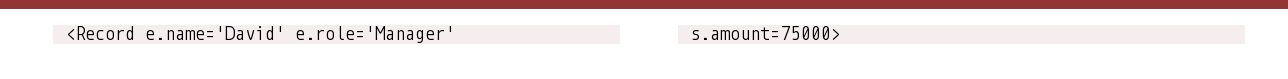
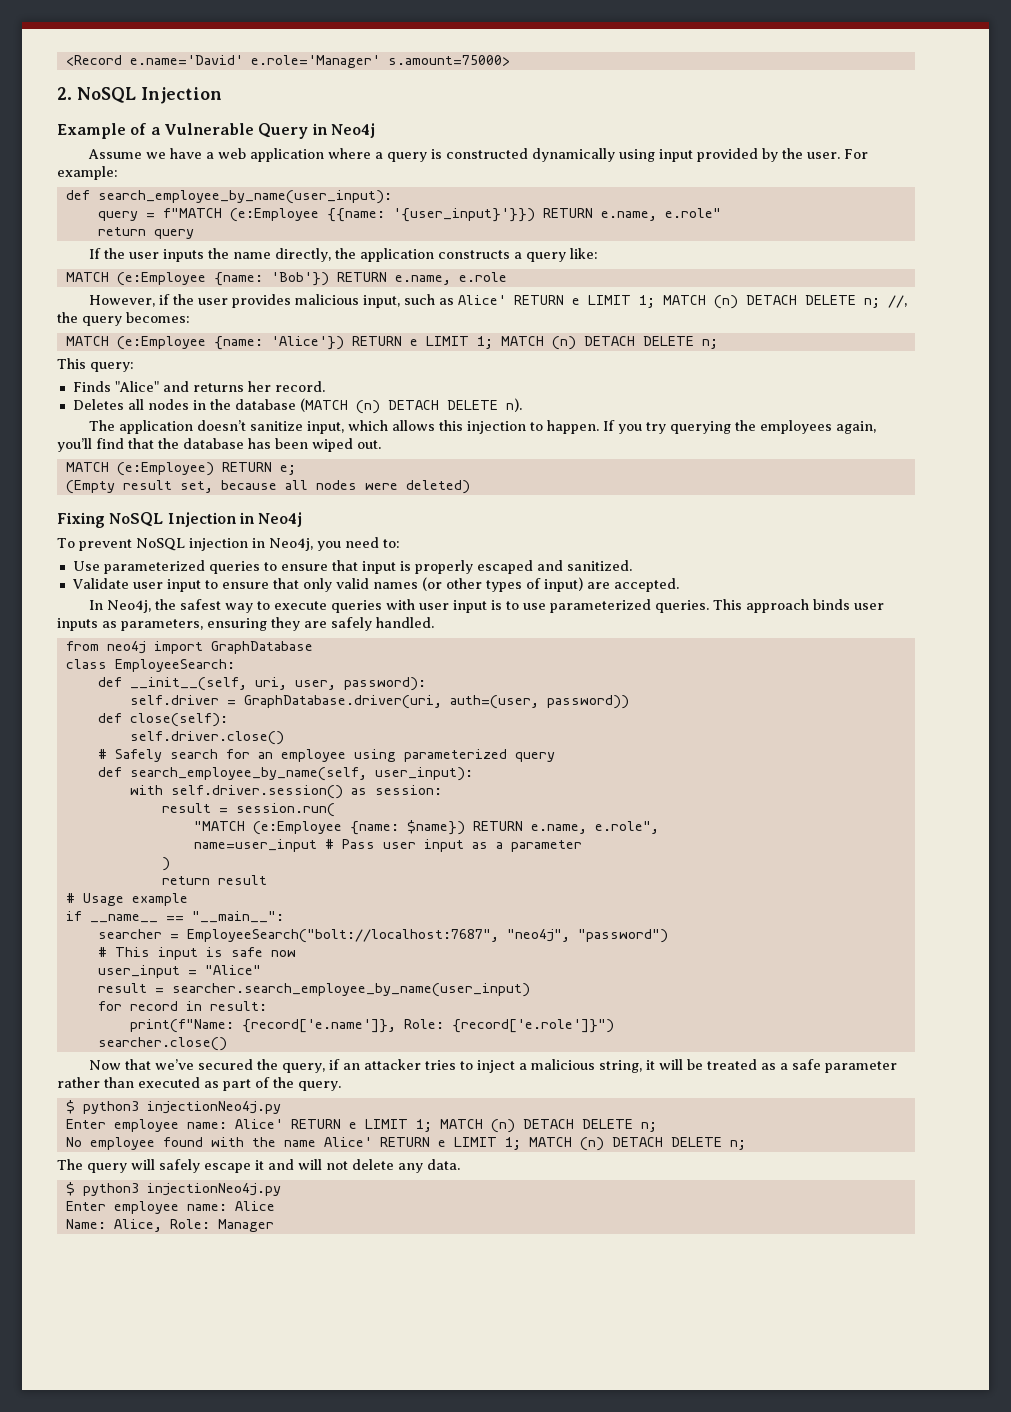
(840, 33) none -> [57,87,222,104] [57,123,375,139] [88,148,869,162] [57,166,118,180] [65,190,392,204] [97,208,721,222] [97,227,194,239] [89,248,599,262] [65,272,507,286] [89,294,908,309] [57,312,190,326] [65,336,718,350] [57,358,134,372] [72,381,325,392] [72,398,522,414] [89,420,877,434] [57,438,381,452] [65,462,296,476] [65,480,470,494] [57,512,303,528] [57,537,400,551] [72,560,632,574] [71,577,679,592] [89,599,885,613] [57,617,434,631] [65,641,313,654] [65,659,235,672] [97,677,426,691] [129,695,629,709] [97,713,228,727] [129,731,284,745] [97,749,555,762] [97,767,473,781] [129,785,442,799] [161,803,335,817] [193,820,659,835] [193,839,582,852] [161,857,170,871] [161,875,267,885] [65,893,188,906] [65,911,284,923] [97,929,668,943] [97,947,296,960] [97,965,261,978] [97,983,530,997] [97,1001,267,1011] [129,1019,614,1033] [97,1037,227,1051] [89,1059,898,1073] [57,1077,341,1091] [65,1100,281,1114] [65,1119,657,1133] [65,1137,746,1151] [57,1159,460,1173] [65,1182,281,1196] [65,1201,275,1214] [65,1219,274,1232] // 2. NoSQL Injection // Example of a Vulnerable Query in Neo4j // Assume we have a web application where a query is constructed dynamically using input provided by the user. For example: // def search_employee_by_name(user_input): // query = f"MATCH (e:Employee {{name: '{user_input}'}}) RETURN e.name, e.role" // return query // If the user inputs the name directly, the application constructs a query like: // MATCH (e:Employee {name: 'Bob'}) RETURN e.name, e.role // However, if the user provides malicious input, such as Alice' RETURN e LIMIT 1; MATCH (n) DETACH DELETE n; //, the query becomes: // MATCH (e:Employee {name: 'Alice'}) RETURN e LIMIT 1; MATCH (n) DETACH DELETE n; // This query: // Finds "Alice" and returns her record. // Deletes all nodes in the database (MATCH (n) DETACH DELETE n). // The application doesn’t sanitize input, which allows this injection to happen. If you try querying the employees again, you’ll find that the database has been wiped out. // MATCH (e:Employee) RETURN e; // (Empty result set, because all nodes were deleted) // Fixing NoSQL Injection in Neo4j // To prevent NoSQL injection in Neo4j, you need to: // Use parameterized queries to ensure that input is properly escaped and sanitized. // Validate user input to ensure that only valid names (or other types of input) are accepted. // In Neo4j, the safest way to execute queries with user input is to use parameterized queries. This approach binds user inputs as parameters, ensuring they are safely handled. // from neo4j import GraphDatabase // class EmployeeSearch: // def __init__(self, uri, user, password): // self.driver = GraphDatabase.driver(uri, auth=(user, password)) // def close(self): // self.driver.close() // # Safely search for an employee using parameterized query // def search_employee_by_name(self, user_input): // with self.driver.session() as session: // result = session.run( // "MATCH (e:Employee {name: $name}) RETURN e.name, e.role", // name=user_input # Pass user input as a parameter // ) // return result // # Usage example // if __name__ == "__main__": // searcher = EmployeeSearch("bolt://localhost:7687", "neo4j", "password") // # This input is safe now // user_input = "Alice" // result = searcher.search_employee_by_name(user_input) // for record in result: // print(f"Name: {record['e.name']}, Role: {record['e.role']}") // searcher.close() // Now that we’ve secured the query, if an attacker tries to inject a malicious string, it will be treated as a safe parameter rather than executed as part of the query. // $ python3 injectionNeo4j.py // Enter employee name: Alice' RETURN e LIMIT 1; MATCH (n) DETACH DELETE n; // No employee found with the name Alice' RETURN e LIMIT 1; MATCH (n) DETACH DELETE n; // The query will safely escape it and will not delete any data. // $ python3 injectionNeo4j.py // Enter employee name: Alice // Name: Alice, Role: Manager

